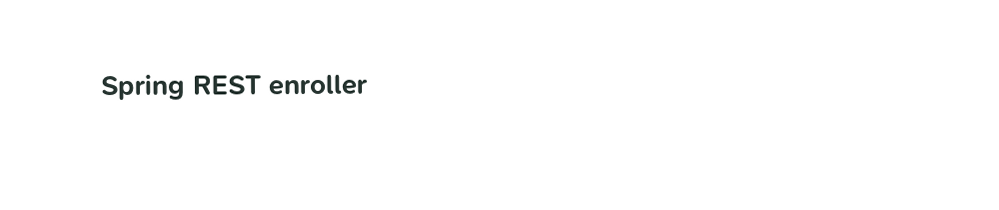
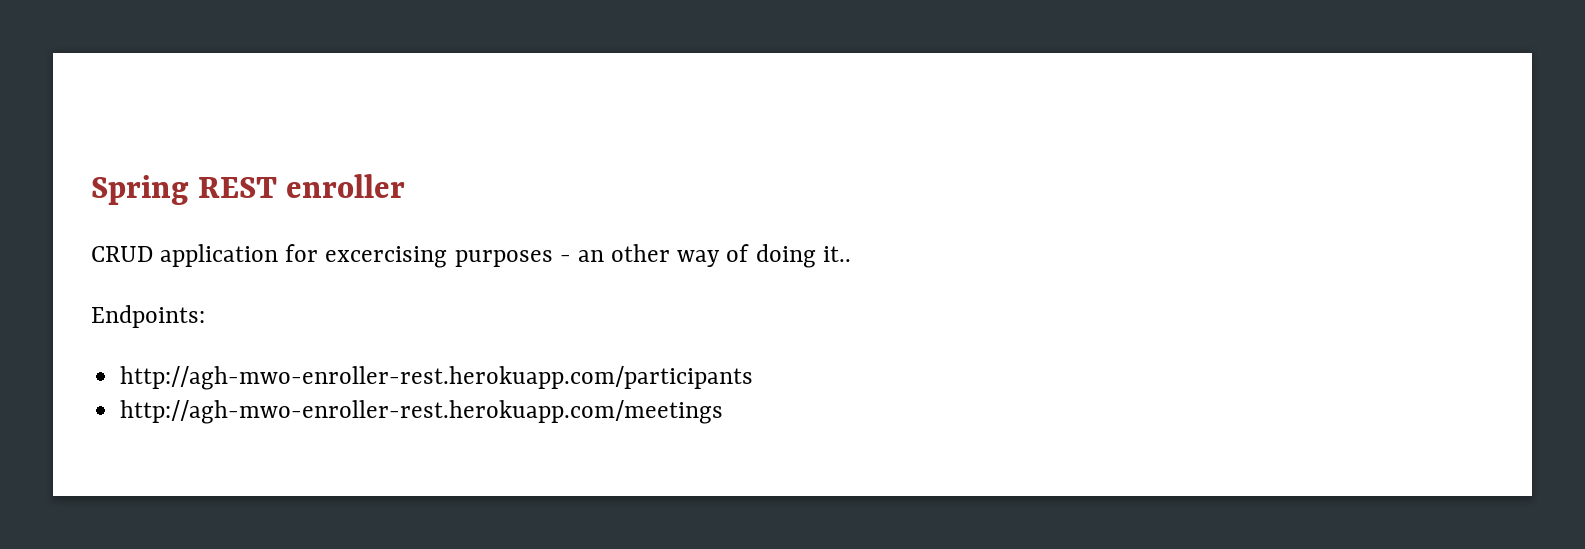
(368, 85) none -> [91,244,851,268] [91,305,205,328] [120,366,754,390] [120,400,724,424] // CRUD application for excercising purposes - an other way of doing it.. // Endpoints: // http://agh-mwo-enroller-rest.herokuapp.com/participants // http://agh-mwo-enroller-rest.herokuapp.com/meetings

